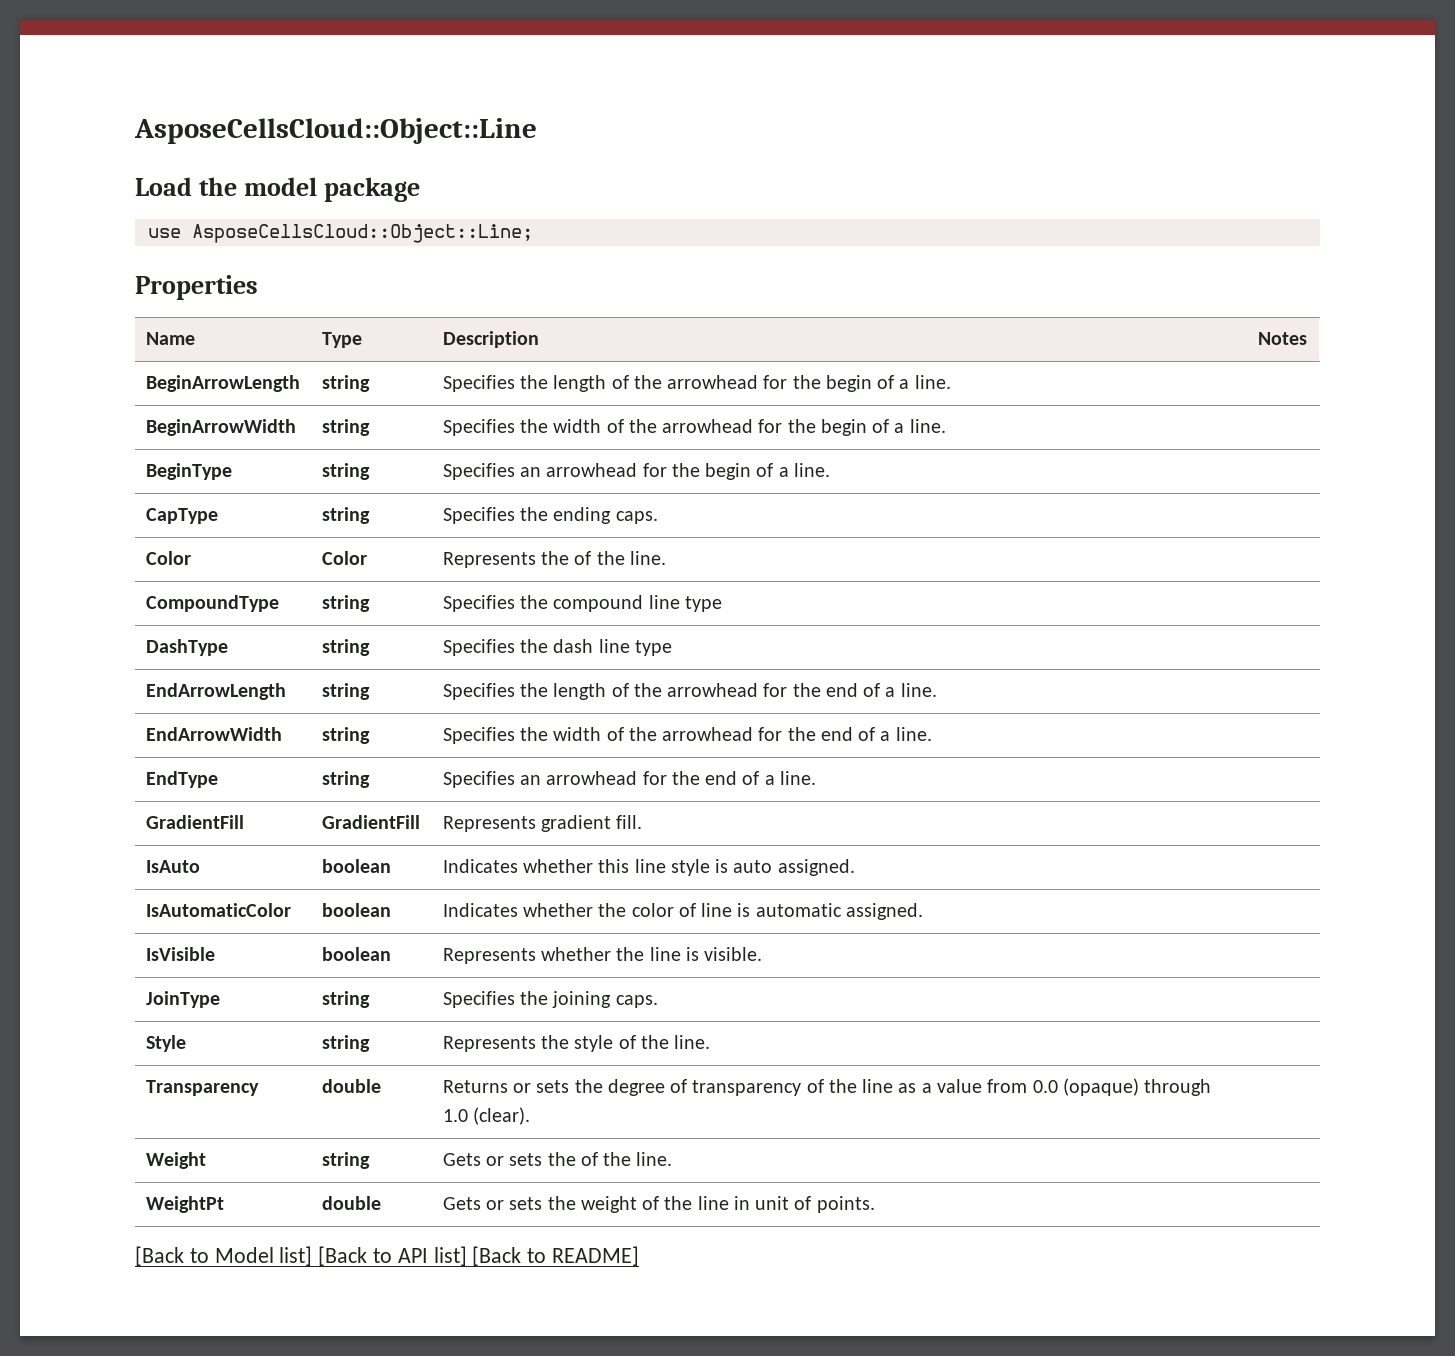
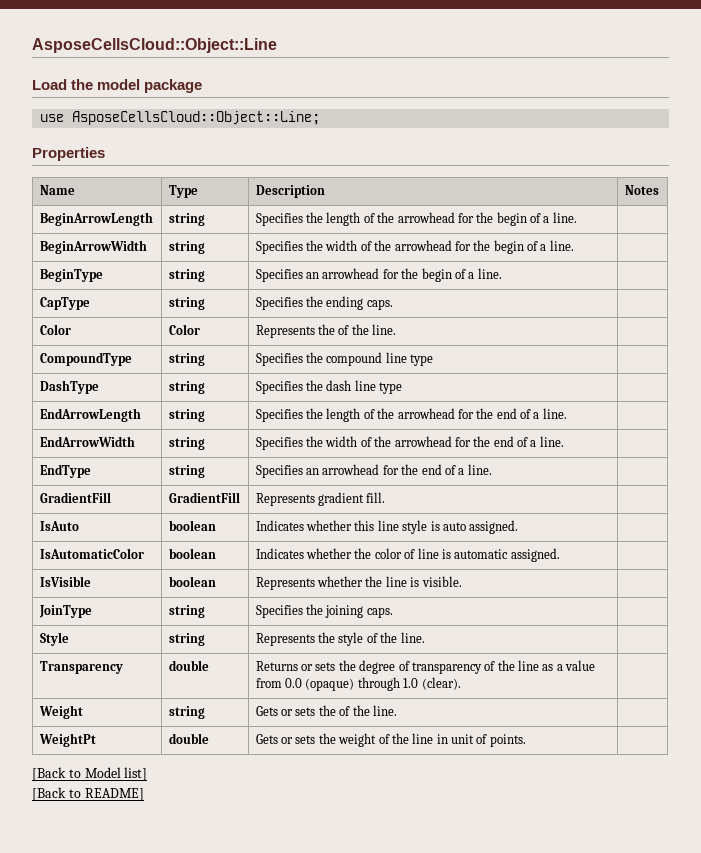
[318,1246,467,1266] [Back to API list] -> (148, 774) //

